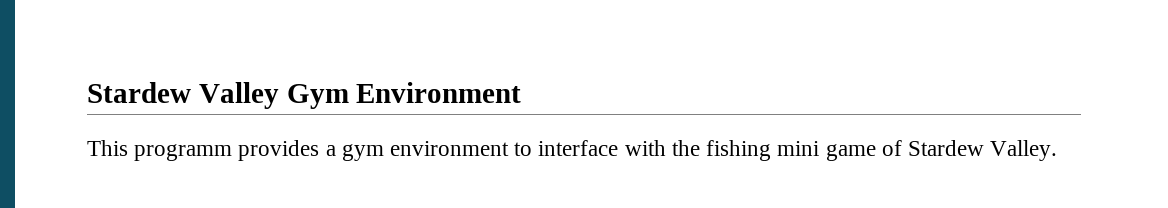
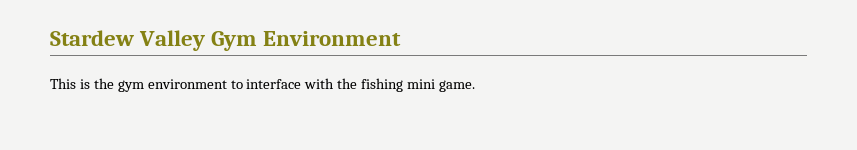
[134,140,336,161] programm provides a -> [79,78,114,89] is the
[825,140,1058,161] game of Stardew Valley. -> [439,80,476,92] game.

